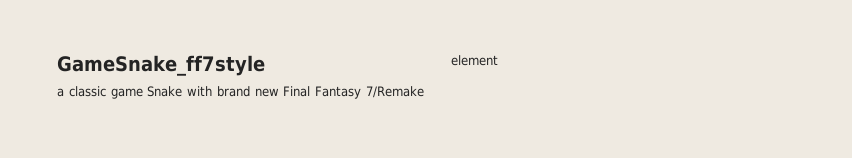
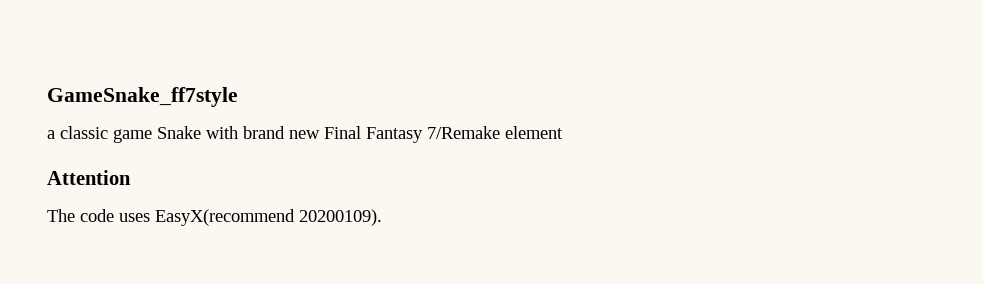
(498, 60) none -> [47,170,131,185] [47,209,382,226] // Attention // The code uses EasyX(recommend 20200109).

